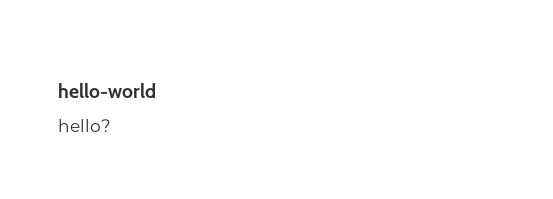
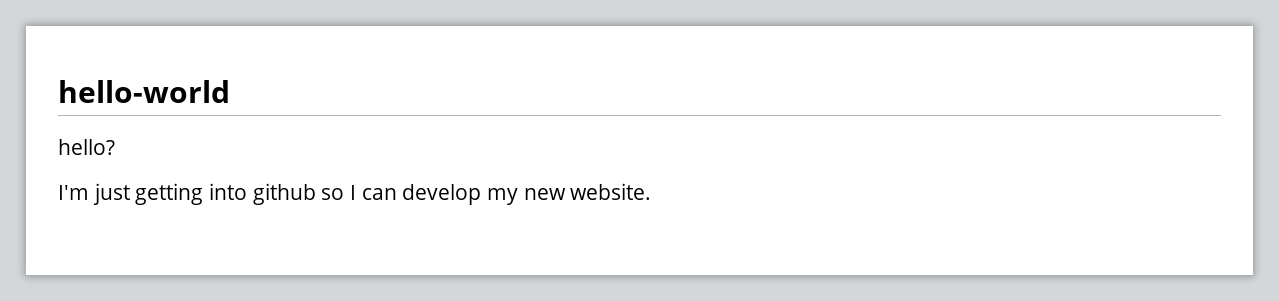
(111, 125) none -> [58,183,652,205] // I'm just getting into github so I can develop my new website.

